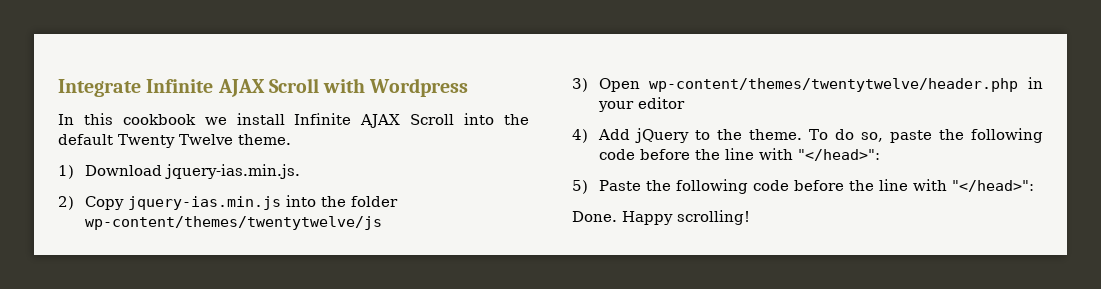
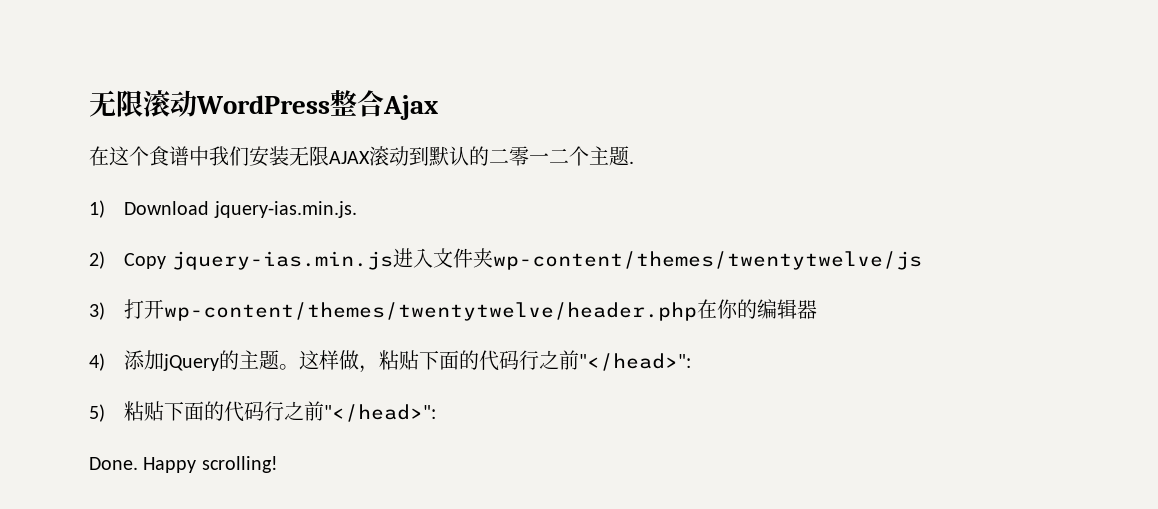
[58,78,469,97] [58,113,530,128] [58,134,291,148] Integrate Infinite AJAX Scroll with Wordpress // In this cookbook we install Infinite AJAX Scroll into the default Twenty Twelve theme. -> [89,90,438,120] [89,146,634,167] 无限滚动WordPress整合Ajax // 在这个食谱中我们安装无限AJAX滚动到默认的二零一二个主题.
[285,195,398,207] into the folder -> [392,248,493,268] 进入文件夹
[598,77,1043,92] [597,97,685,112] [572,128,1043,143] [598,148,880,161] [572,179,947,194] Open wp-content/themes/twentytwelve/header.php in your editor // 4) Add jQuery to the theme. To do so, paste the following code before the line with "</head>": // 5) Paste the following code before the line with -> [124,299,818,321] [89,350,692,373] [89,401,325,422] 打开wp-content/themes/twentytwelve/header.php在你的编辑器 // 4)添加jQuery的主题。这样做，粘贴下面的代码行之前"</head>": // 5)粘贴下面的代码行之前

